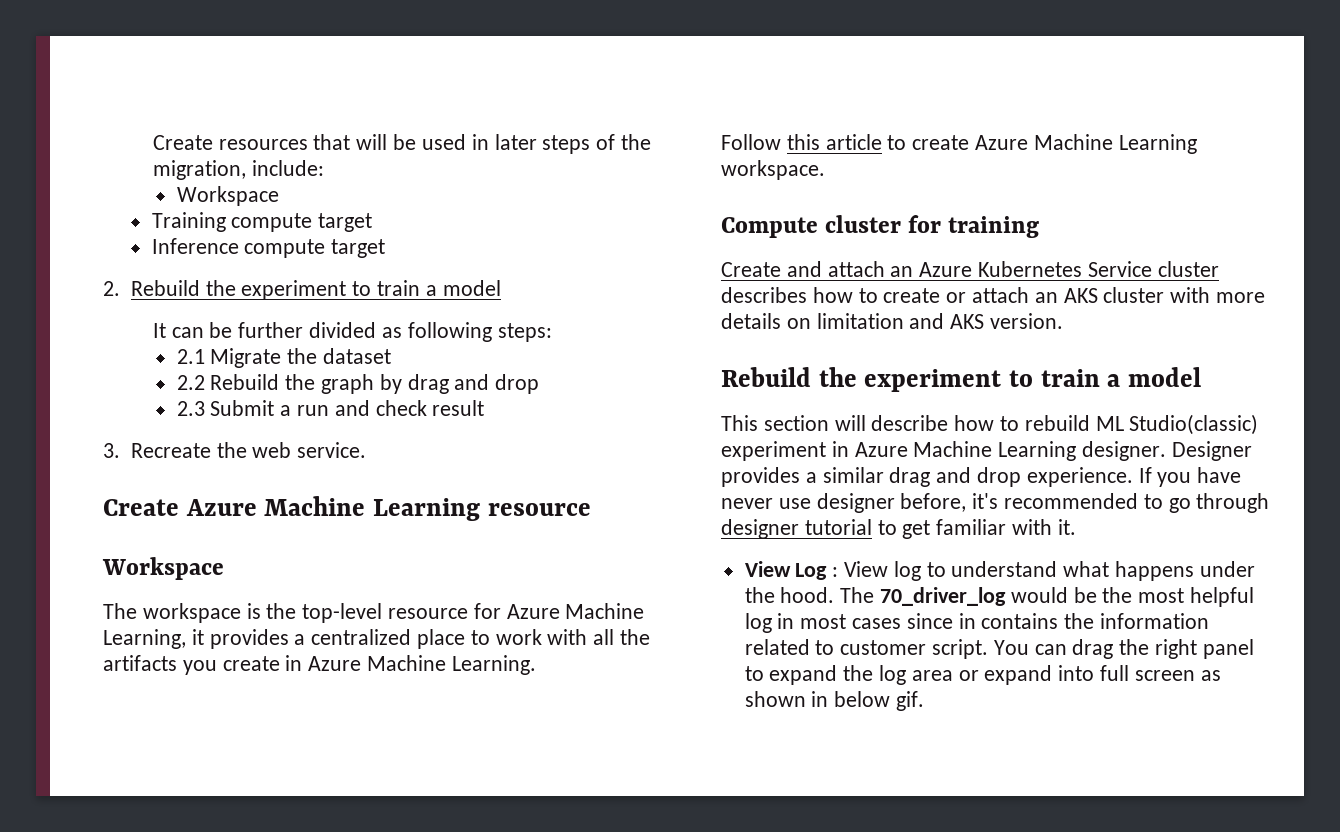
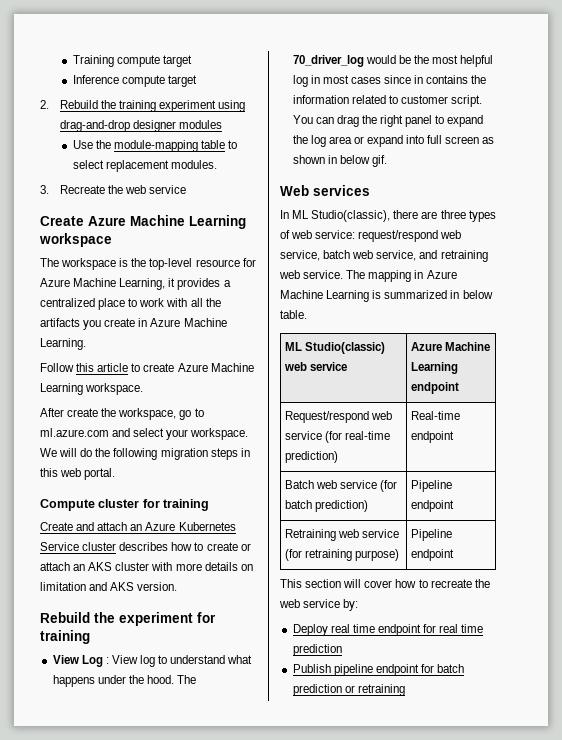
[152,134,651,154] [152,160,324,180] [176,186,279,206] Create resources that will be used in later steps of the migration, include: // Workspace // -> (72, 61) none
[241,280,501,300] [152,322,552,342] [176,348,391,368] [176,374,540,394] [176,400,485,416] experiment to train a model // It can be further divided as following steps: // 2.1 Migrate the dataset // 2.2 Rebuild the graph by drag and drop // 2.3 Submit a run and check result -> [119,100,246,112] [59,120,223,132] [72,140,238,152] [72,160,217,172] training experiment using drag-and-drop designer modules // Use the module-mapping table to select replacement modules.
[297,442,367,458] service. -> [149,185,187,194] service
[487,503,591,516] [102,557,224,580] resource // Workspace -> [39,233,112,247] workspace
(825, 170) none -> [40,408,204,420] [40,428,249,440] [40,448,250,460] [40,468,116,480] // After create the workspace, go to ml.azure.com and select your workspace. We will do the following migration steps in this web portal.
[1009,367,1202,387] [721,414,1259,435] [721,441,1252,461] [721,467,1242,487] [721,493,1270,513] [721,519,1076,539] to train a model // This section will describe how to rebuild ML Studio(classic) experiment in Azure Machine Learning designer. Designer provides a similar drag and drop experience. If you have never use designer before, it's recommended to go through designer tutorial to get familiar with it. -> [197,612,216,623] [40,630,90,644] for training
(925, 701) none -> [280,185,370,196] [280,210,496,222] [280,230,462,242] [280,250,488,262] [279,270,457,282] [280,290,493,302] [280,310,307,319] [284,342,385,354] [283,362,347,371] [410,342,490,351] [410,362,458,374] [410,382,459,394] [284,411,392,423] [284,431,391,443] [284,451,338,463] [410,411,460,420] [410,431,454,443] [284,480,398,492] [284,500,368,512] [410,480,452,492] [410,500,454,512] [284,529,400,541] [284,549,400,561] [410,529,452,541] [410,549,454,561] [280,579,490,588] [279,599,359,611] [292,624,484,636] [292,644,342,656] [292,664,465,676] [292,684,405,696] // Web services // In ML Studio(classic), there are three types of web service: request/respond web service, batch web service, and retraining web service. The mapping in Azure Machine Learning is summarized in below table. // ML Studio(classic) web service | Azure Machine Learning endpoint // Request/respond web service (for real-time prediction) | Real-time endpoint // Batch web service (for batch prediction) | Pipeline endpoint // Retraining web service (for retraining purpose) | Pipeline endpoint // This section will cover how to recreate the web service by: // Deploy real time endpoint for real time prediction // Publish pipeline endpoint for batch prediction or retraining

